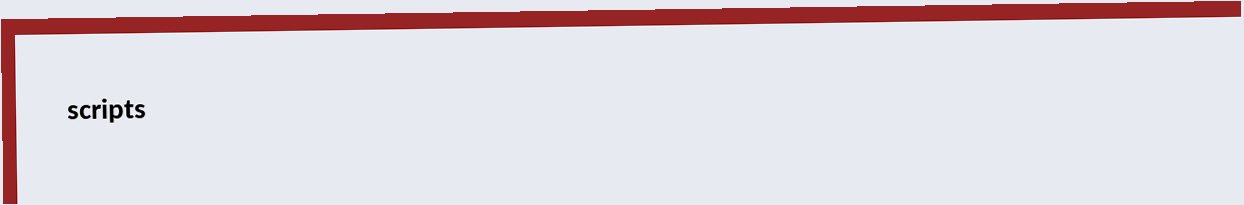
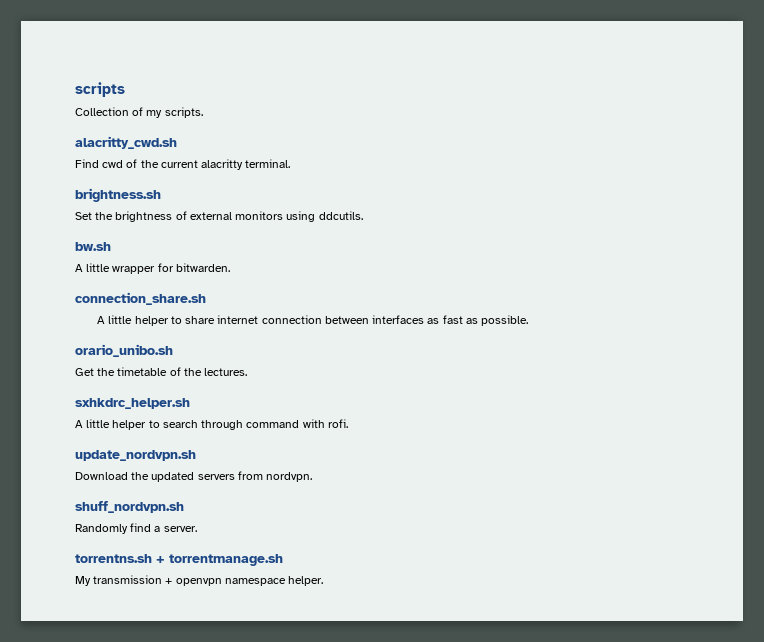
(147, 111) none -> [75,107,203,118] [75,136,177,149] [75,159,291,170] [75,188,161,202] [75,211,363,222] [75,242,111,251] [75,263,230,274] [75,292,206,305] [97,315,529,326] [75,344,173,357] [75,367,248,376] [75,398,190,409] [75,419,348,430] [75,450,196,461] [75,471,313,482] [75,501,184,513] [75,523,197,534] [75,554,283,566] [75,575,324,586] // Collection of my scripts. // alacritty_cwd.sh // Find cwd of the current alacritty terminal. // brightness.sh // Set the brightness of external monitors using ddcutils. // bw.sh // A little wrapper for bitwarden. // connection_share.sh // A little helper to share internet connection between interfaces as fast as possible. // orario_unibo.sh // Get the timetable of the lectures. // sxhkdrc_helper.sh // A little helper to search through command with rofi. // update_nordvpn.sh // Download the updated servers from nordvpn. // shuff_nordvpn.sh // Randomly find a server. // torrentns.sh + torrentmanage.sh // My transmission + openvpn namespace helper.

